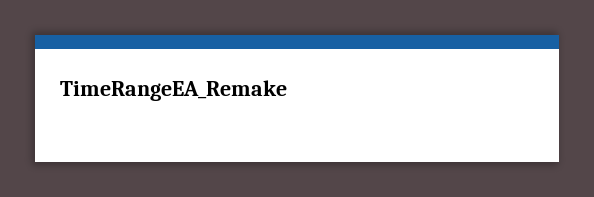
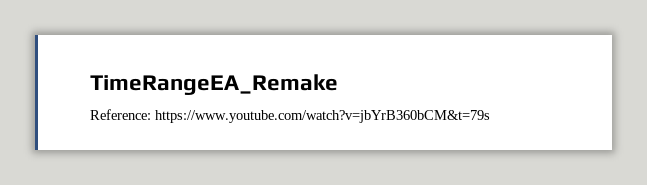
(287, 90) none -> [90,109,490,123] // Reference: https://www.youtube.com/watch?v=jbYrB360bCM&t=79s

